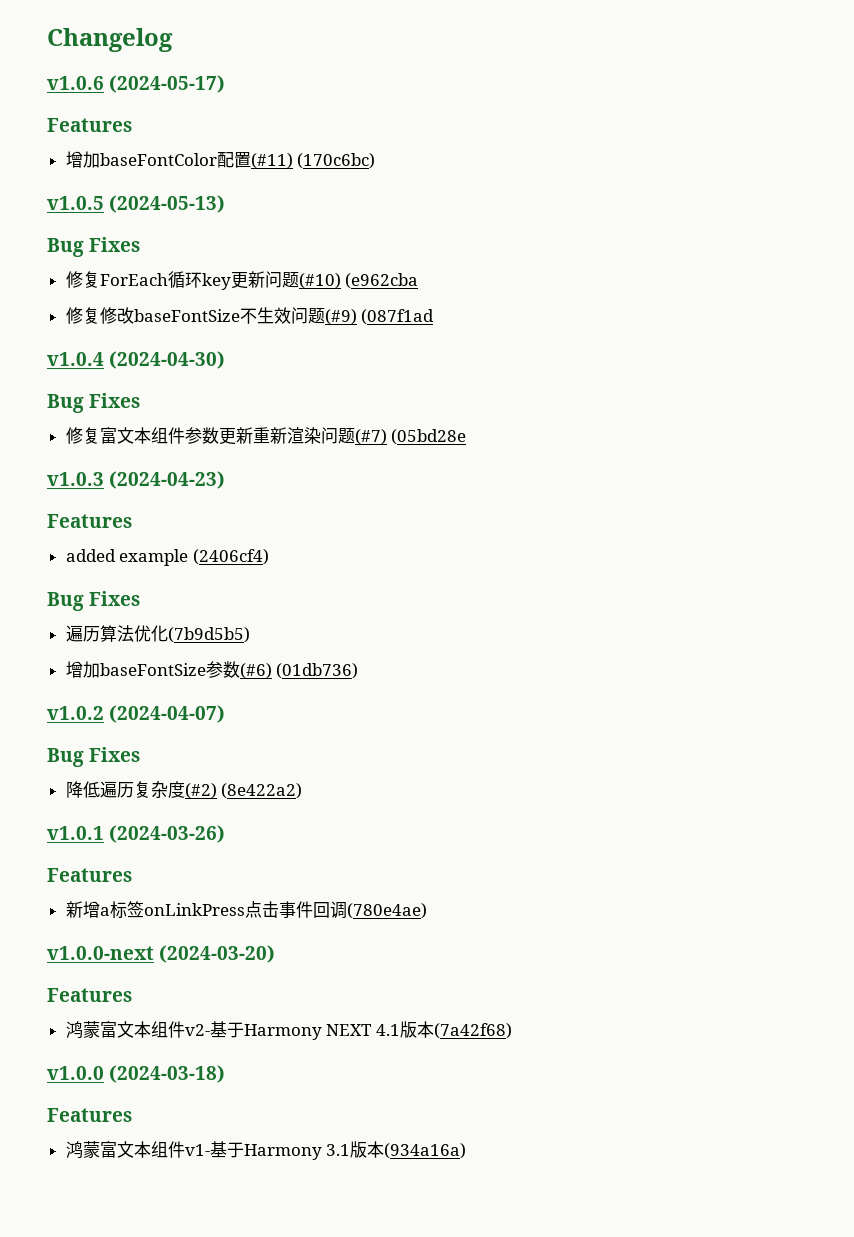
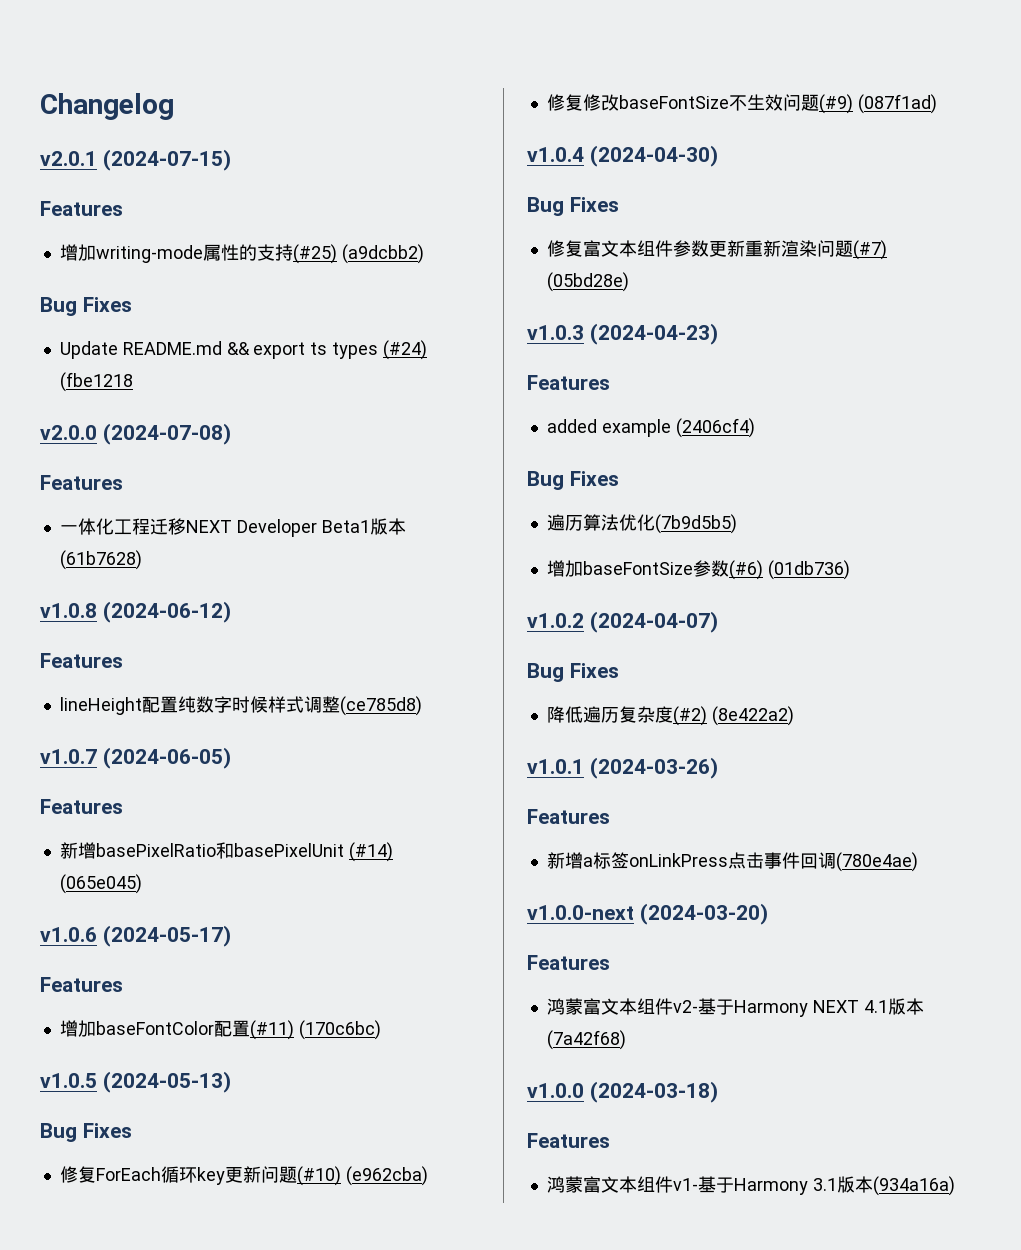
(173, 40) none -> [40,149,231,171] [40,201,123,216] [59,244,424,264] [40,297,132,316] [59,340,427,360] [59,372,133,392] [40,423,231,445] [40,475,123,490] [59,518,406,537] [59,550,142,570] [40,601,231,623] [40,653,123,668] [59,696,422,716] [40,747,231,769] [40,799,123,814] [59,842,393,862] [59,874,142,894] // v2.0.1 (2024-07-15) // Features // 增加writing-mode属性的支持(#25) (a9dcbb2) // Bug Fixes // Update README.md && export ts types (#24) (fbe1218 // v2.0.0 (2024-07-08) // Features // 一体化工程迁移NEXT Developer Beta1版本(61b7628) // v1.0.8 (2024-06-12) // Features // lineHeight配置纯数字时候样式调整(ce785d8) // v1.0.7 (2024-06-05) // Features // 新增basePixelRatio和basePixelUnit (#14) (065e045)
[345,273,419,289] (e962cba -> [345,1166,428,1186] (e962cba)
[361,309,435,325] (087f1ad -> [857,94,937,114] (087f1ad)
[391,429,467,445] (05bd28e -> [546,272,629,292] (05bd28e)

